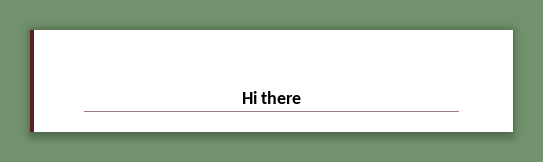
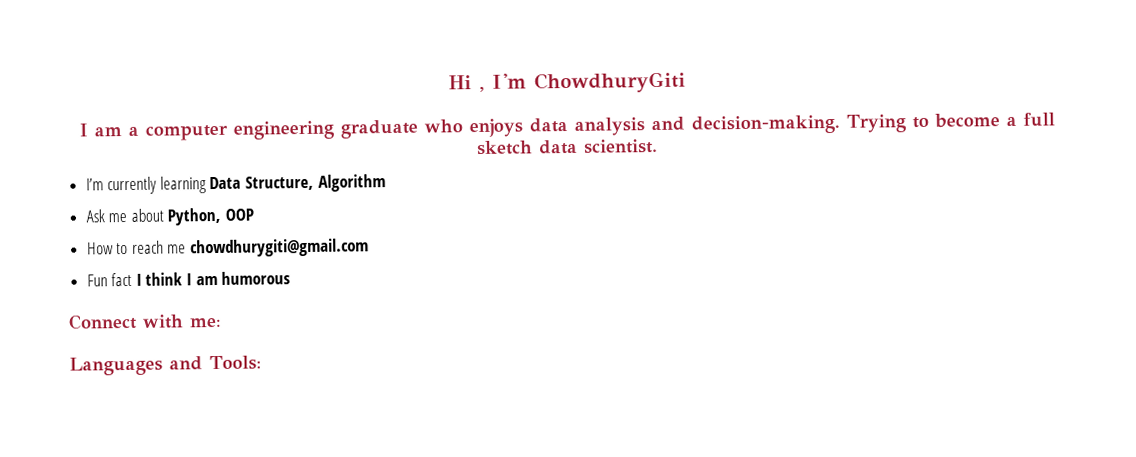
[261,91,302,104] there -> [478,71,686,94] [78,112,1055,141] [477,138,658,156] [85,174,386,195] [85,207,255,226] [86,238,370,258] [86,271,291,287] [68,313,222,330] [69,355,262,376] , I'm ChowdhuryGiti // I am a computer engineering graduate who enjoys data analysis and decision-making. Trying to become a full sketch data scientist. // I’m currently learning Data Structure, Algorithm // Ask me about Python, OOP // How to reach me chowdhurygiti@gmail.com // Fun fact I think I am humorous // Connect with me: // Languages and Tools:

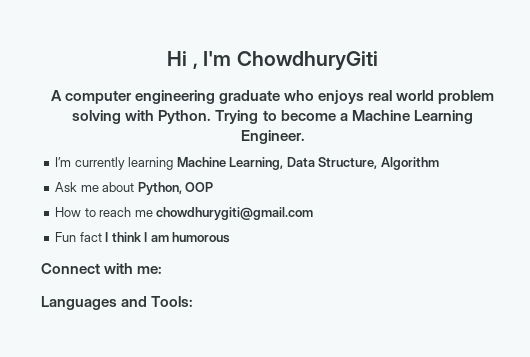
[78,123,139,137] I am a -> [50,90,62,101] A
[528,112,1055,136] [477,138,658,156] data analysis and decision-making. Trying to become a full sketch data scientist. -> [368,90,495,104] [72,110,473,124] [240,130,305,144] real world problem solving with Python. Trying to become a Machine Learning Engineer.
(207, 185) none -> [176,157,284,170] Machine Learning,

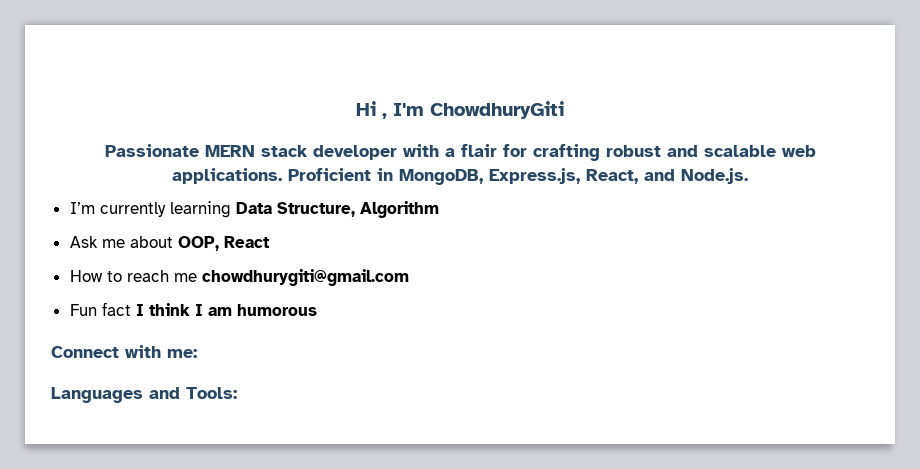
[50,90,495,104] [72,110,473,124] [240,130,305,144] A computer engineering graduate who enjoys real world problem solving with Python. Trying to become a Machine Learning Engineer. -> [104,144,816,161] [172,168,748,185] Passionate MERN stack developer with a flair for crafting robust and scalable web applications. Proficient in MongoDB, Express.js, React, and Node.js.
[176,157,284,170] Machine Learning, -> (231, 209) none
[137,182,214,195] Python, OOP -> [177,236,270,251] OOP, React

